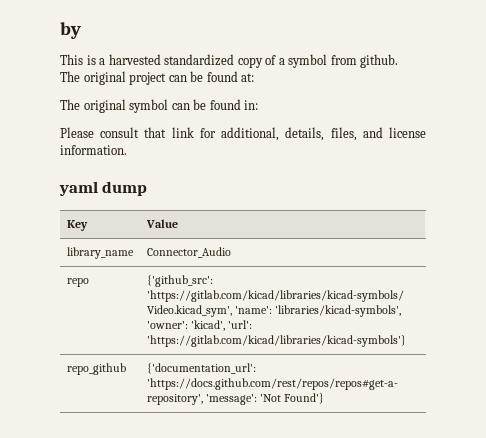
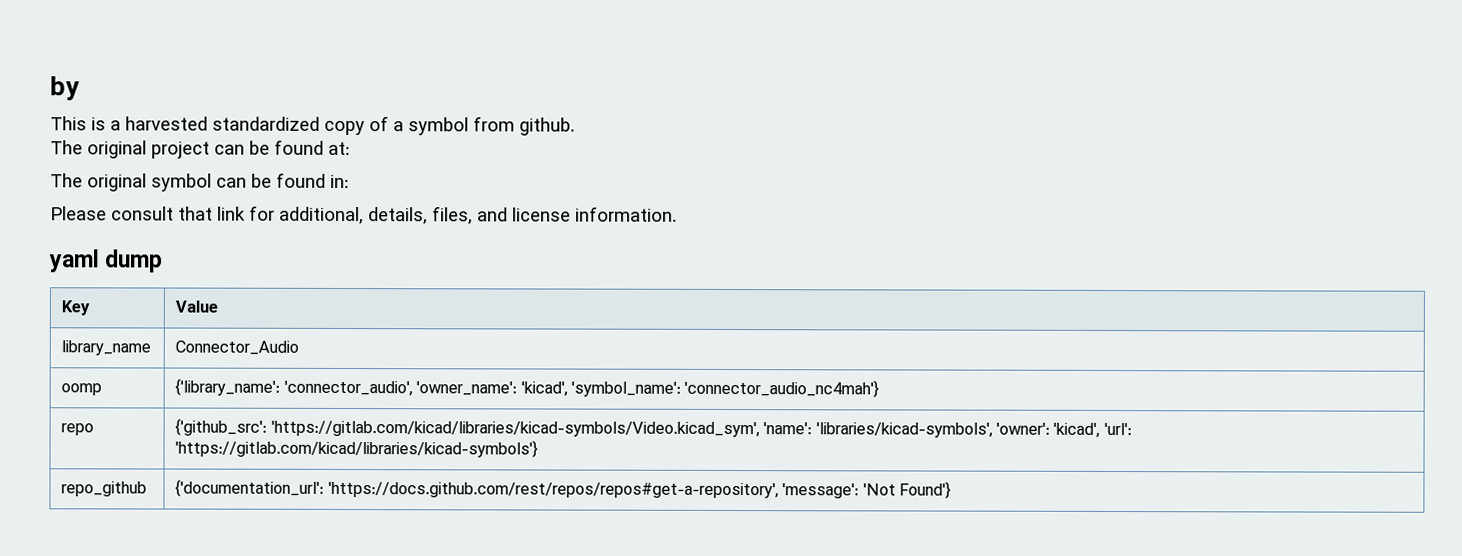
(231, 252) none -> [61,383,103,396] [175,378,880,398] // oomp | {'library_name': 'connector_audio', 'owner_name': 'kicad', 'symbol_name': 'connector_audio_nc4mah'}

